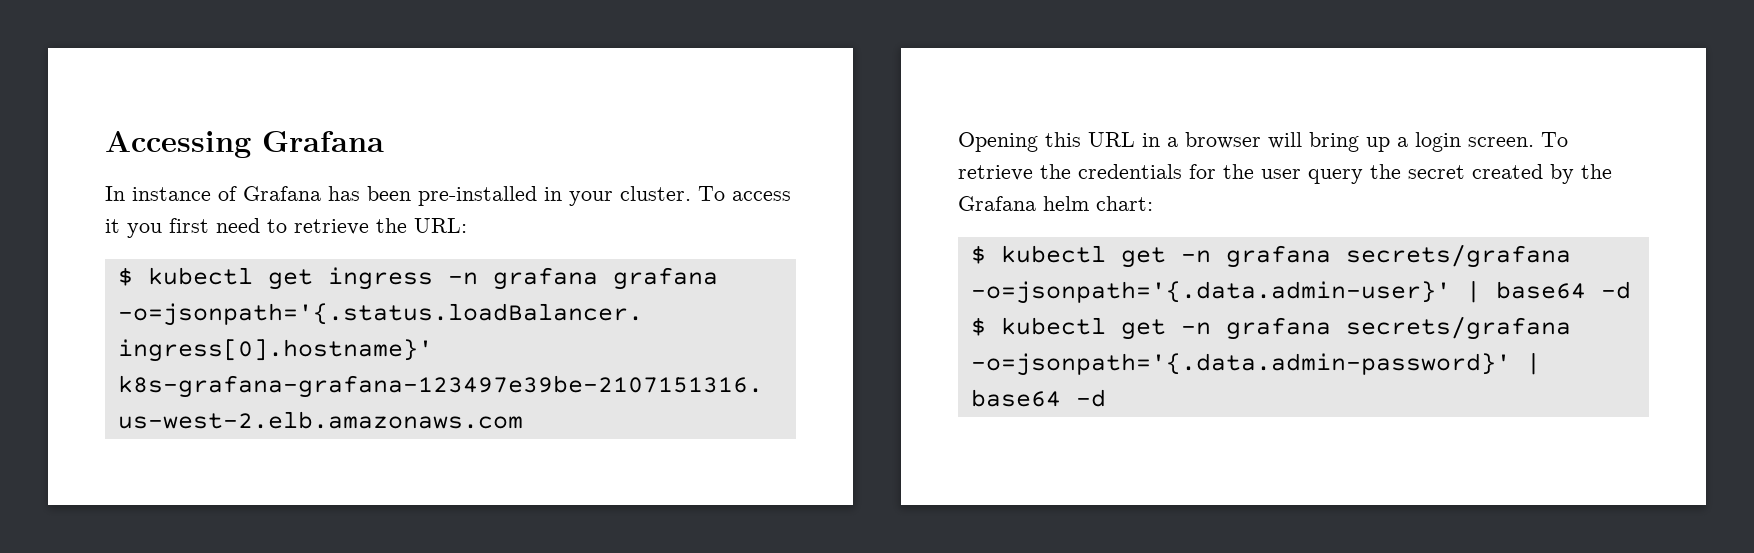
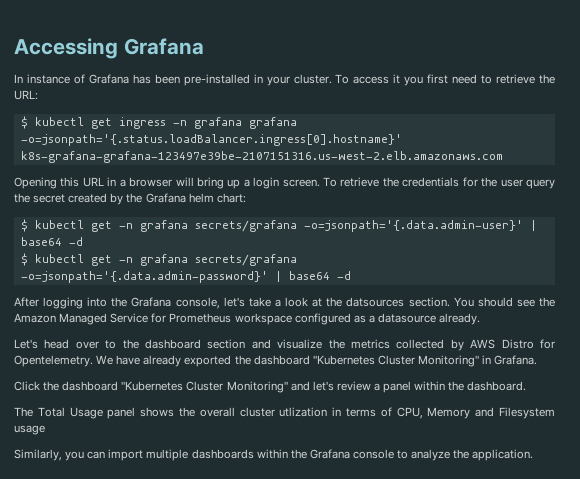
(1106, 398) none -> [14,297,556,309] [14,313,481,325] [14,339,555,351] [14,355,538,367] [14,381,527,393] [14,407,556,419] [14,425,45,435] [14,449,534,461] // After logging into the Grafana console, let's take a look at the datsources section. You should see the Amazon Managed Service for Prometheus workspace configured as a datasource already. // Let's head over to the dashboard section and visualize the metrics collected by AWS Distro for Opentelemetry. We have already exported the dashboard "Kubernetes Cluster Monitoring" in Grafana. // Click the dashboard "Kubernetes Cluster Monitoring" and let's review a panel within the dashboard. // The Total Usage panel shows the overall cluster utlization in terms of CPU, Memory and Filesystem usage // Similarly, you can import multiple dashboards within the Grafana console to analyze the application.

